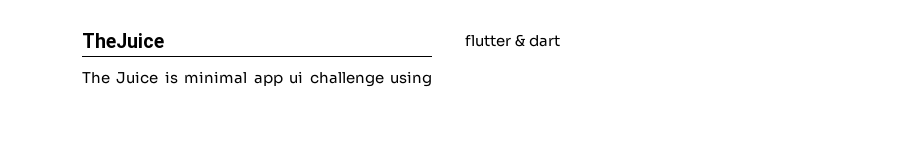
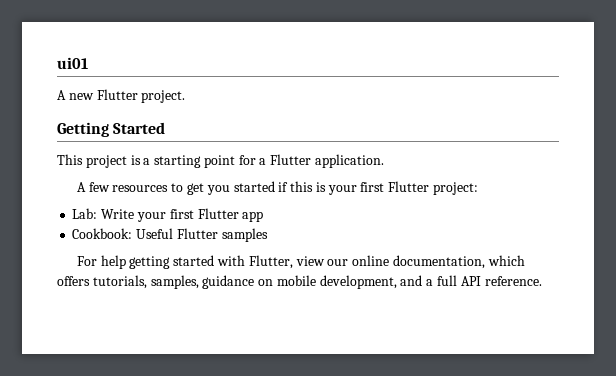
[82,33,164,48] [82,71,433,87] [465,34,561,47] TheJuice // The Juice is minimal app ui challenge using flutter & dart -> [57,57,88,69] [57,89,186,103] [57,122,166,137] [57,154,385,168] [76,181,478,195] [72,208,264,222] [72,228,268,242] [76,255,525,269] [57,275,542,289] ui01 // A new Flutter project. // Getting Started // This project is a starting point for a Flutter application. // A few resources to get you started if this is your first Flutter project: // Lab: Write your first Flutter app // Cookbook: Useful Flutter samples // For help getting started with Flutter, view our online documentation, which offers tutorials, samples, guidance on mobile development, and a full API reference.

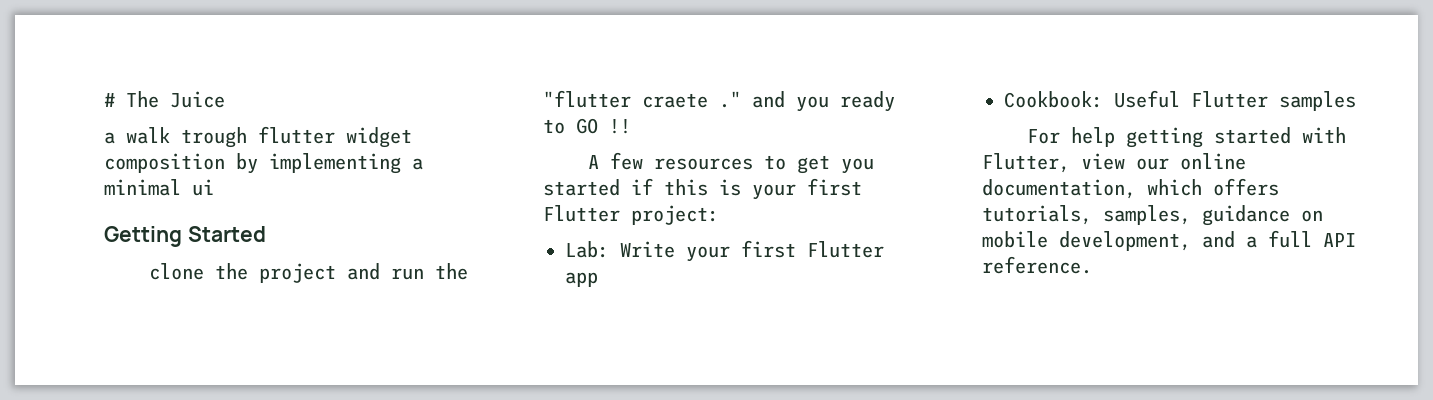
[57,57,88,69] [57,89,186,103] [57,122,166,137] [57,154,385,168] ui01 // A new Flutter project. // Getting Started // This project is a starting point for a Flutter application. -> [104,91,225,108] [104,126,412,148] [104,153,423,174] [104,179,214,196] [104,226,266,247] [148,263,468,283] [543,90,895,112] [543,118,631,134] # The Juice // a walk trough flutter widget composition by implementing a minimal ui // Getting Started // clone the project and run the "flutter craete ." and you ready to GO !!

